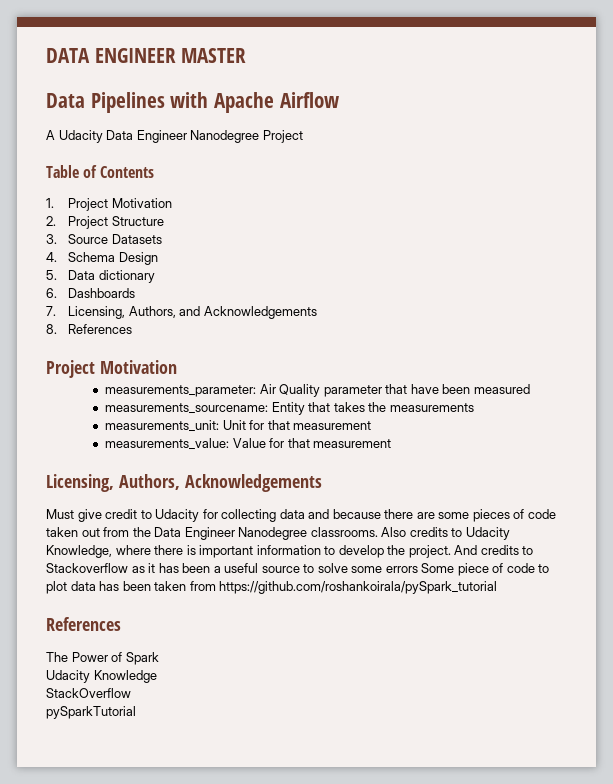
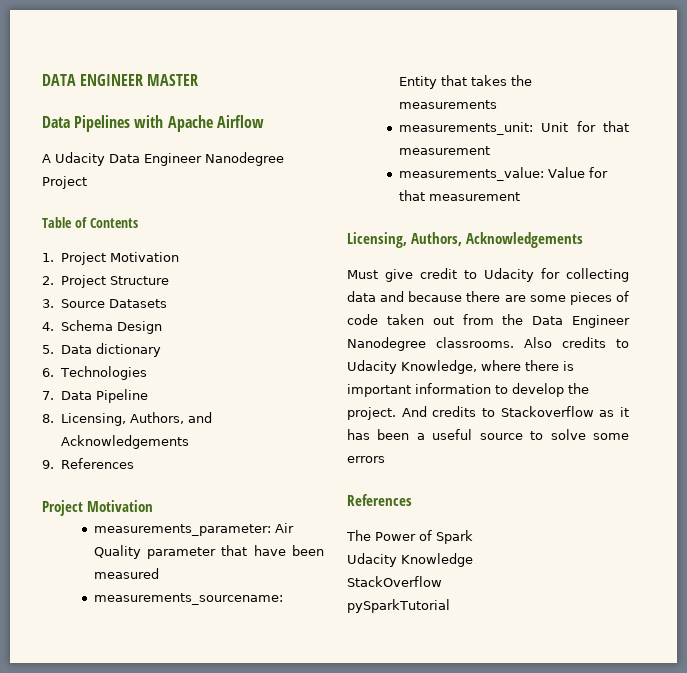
[68,288,136,298] [46,306,56,316] Dashboards // 7. -> [59,366,147,380] [42,389,148,403] [42,414,54,423] Technologies // 7. Data Pipeline // 8.
[46,324,57,334] 8. -> [42,460,54,469] 9.
[421,563,550,576] [46,581,498,594] Some piece of code to plot data has been taken from https://github.com/roshankoirala/pySpark_tutorial -> (385, 459) none

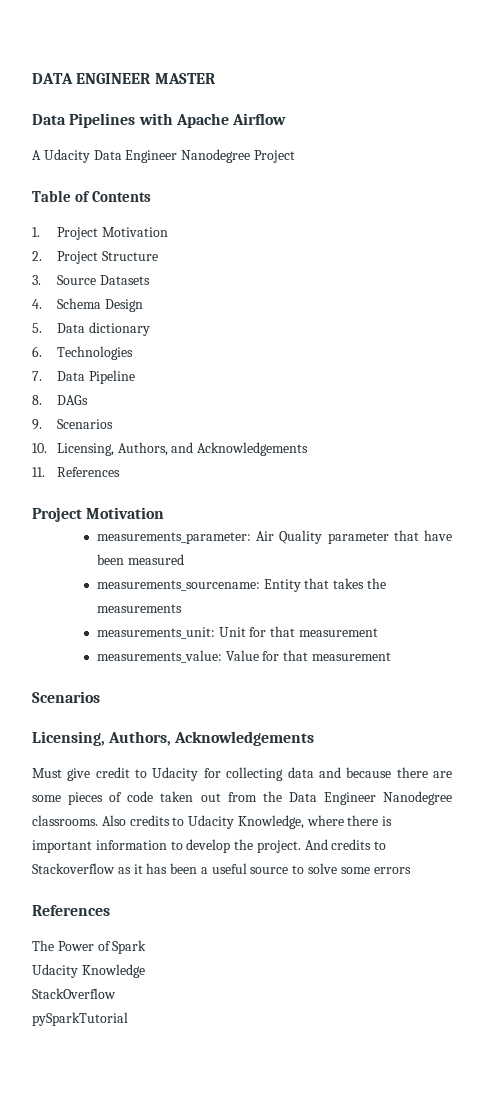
(54, 418) none -> [56,395,88,405] [32,419,113,430] [32,443,47,453] DAGs // 9. Scenarios // 10.
[42,460,54,469] 9. -> [32,467,45,477] 11.
(520, 196) none -> [32,691,100,703] // Scenarios

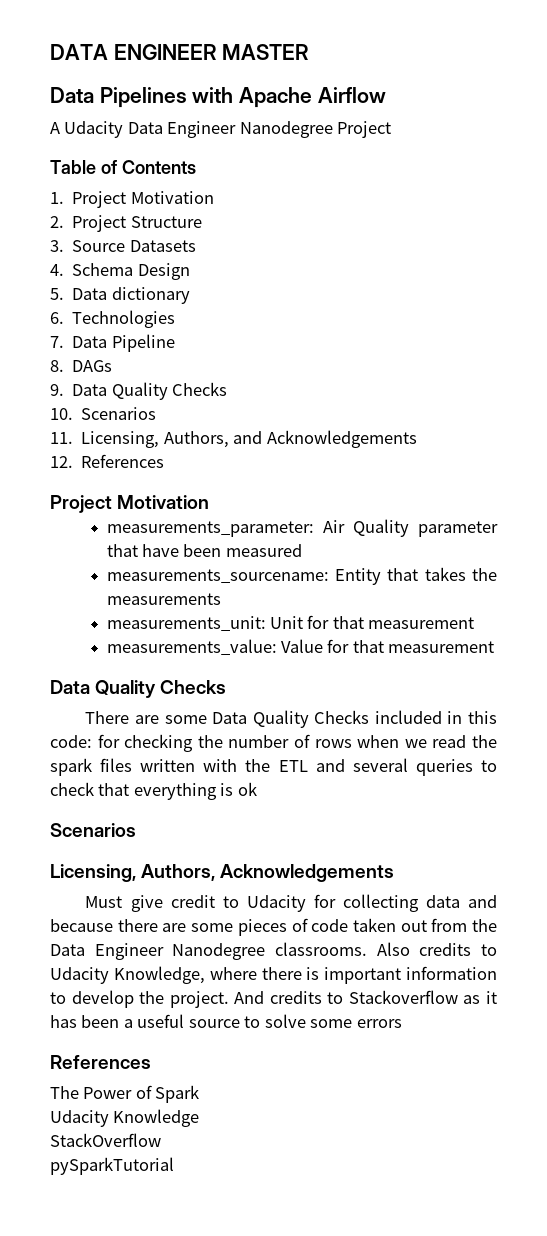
[56,419,113,429] [32,443,47,453] Scenarios // 10. -> [72,382,228,400] [50,407,157,420] [50,432,73,444] Data Quality Checks // 10. Scenarios // 11.
[32,467,45,477] 11. -> [50,456,73,468] 12.
(392, 656) none -> [50,680,227,698] [85,710,498,728] [50,734,498,752] [50,758,497,776] [50,782,257,800] // Data Quality Checks // There are some Data Quality Checks included in this code: for checking the number of rows when we read the spark files written with the ETL and several queries to check that everything is ok

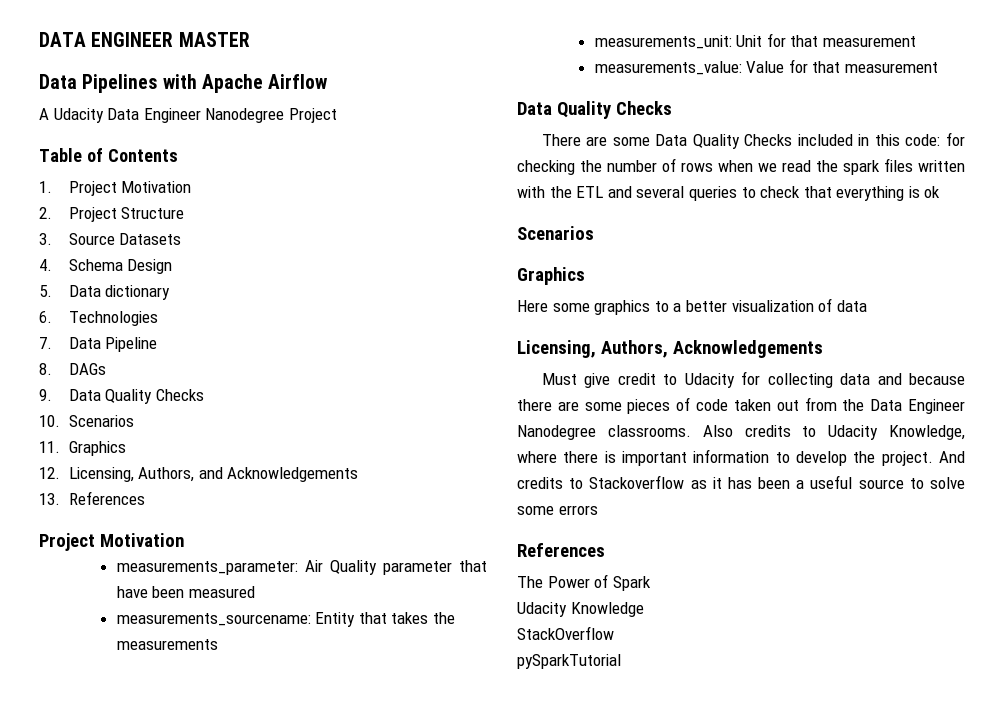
(73, 438) none -> [68,441,126,456] [39,467,60,479] Graphics // 12.
[50,456,73,468] 12. -> [39,493,60,505] 13.
(136, 830) none -> [517,267,585,285] [517,298,867,315] // Graphics // Here some graphics to a better visualization of data

